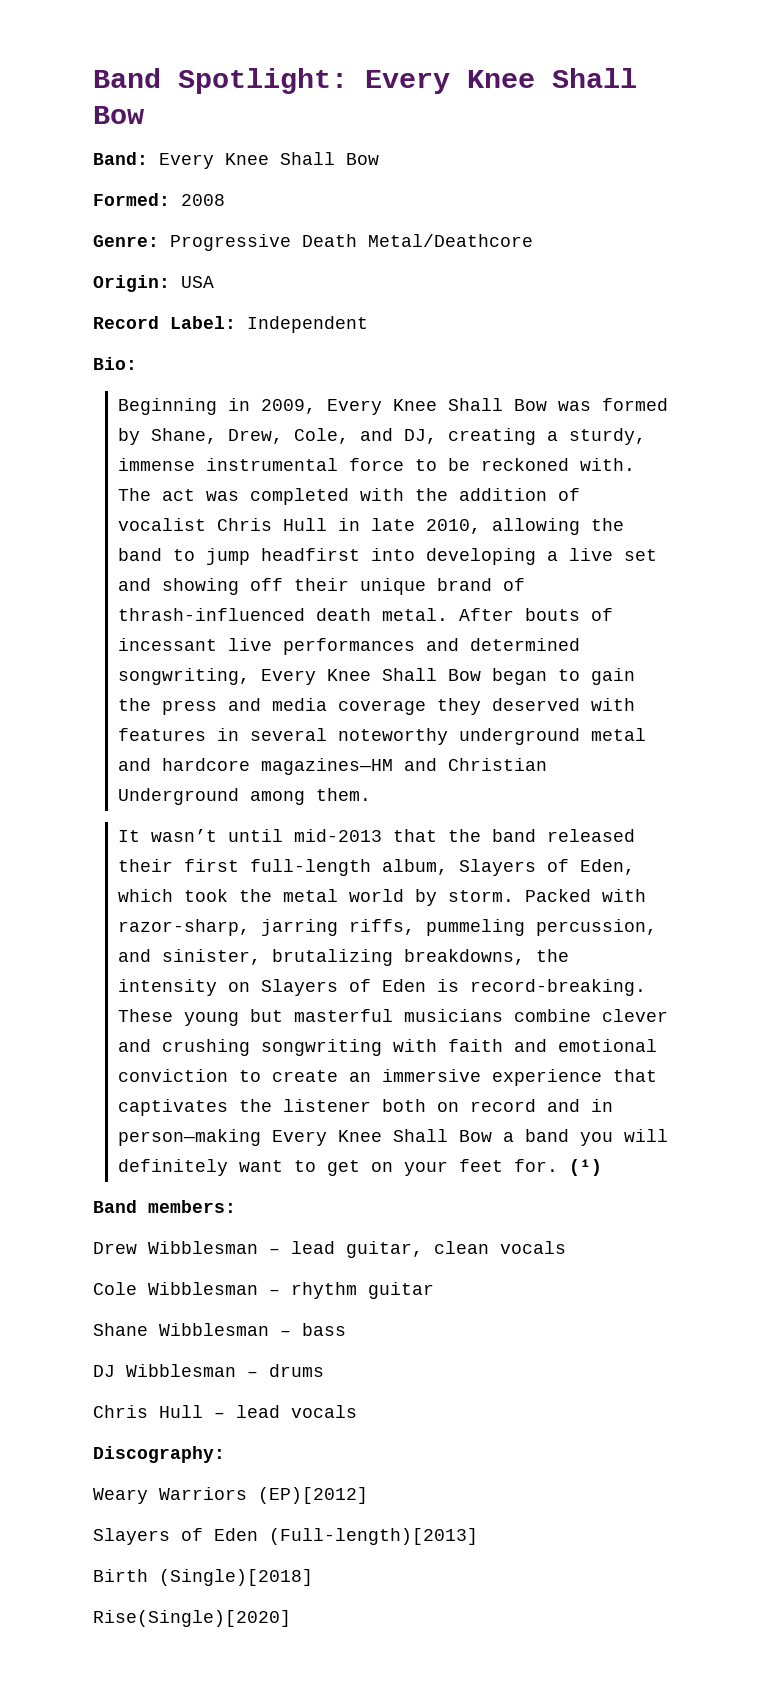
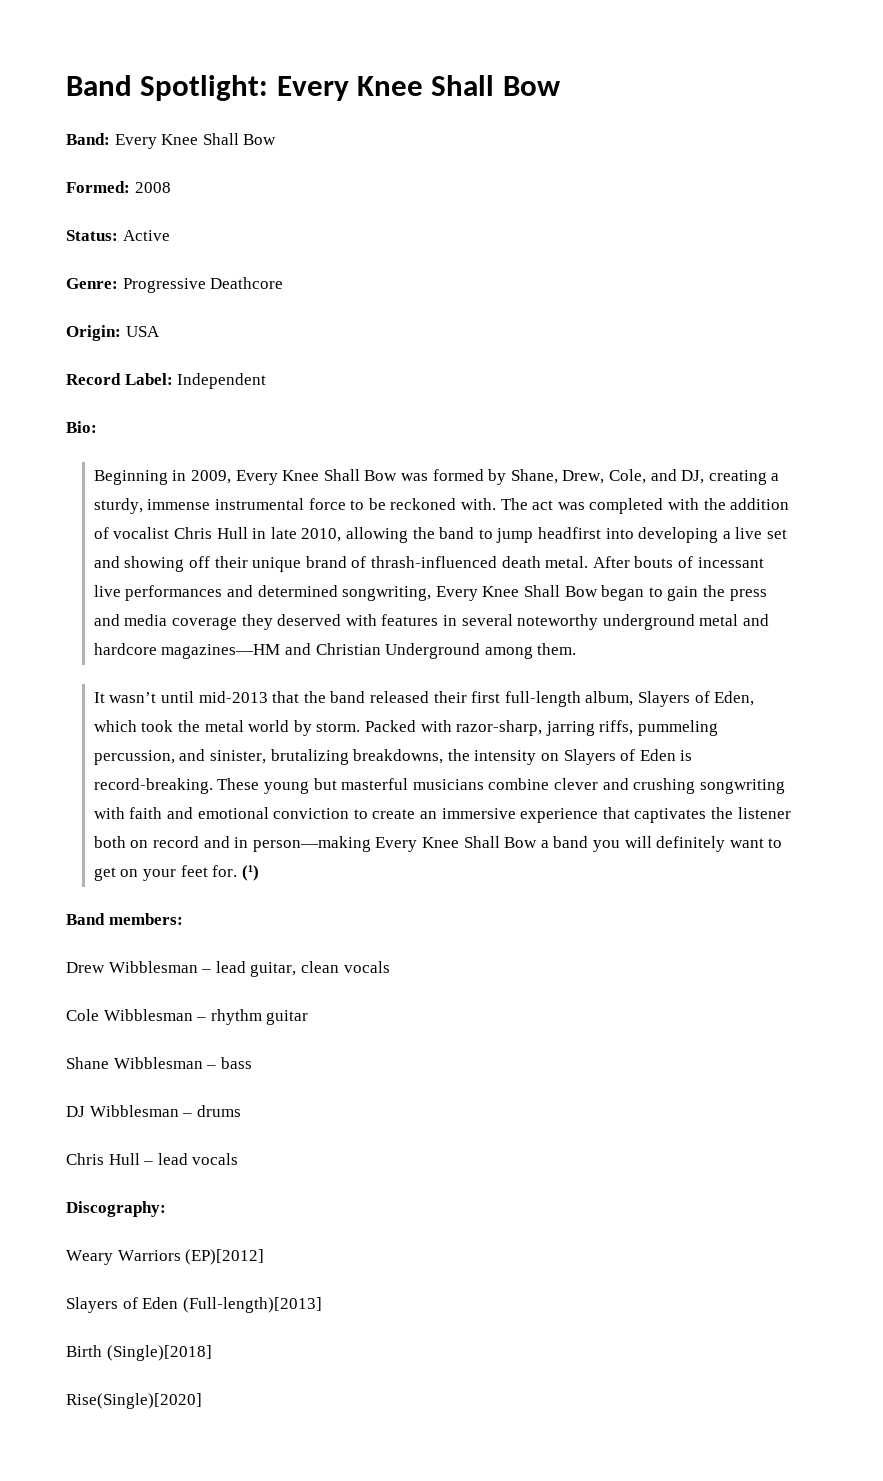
(225, 200) none -> [66,230,170,241] // Status: Active
[302,234,533,247] Death Metal/Deathcore -> [210,277,284,289] Deathcore

